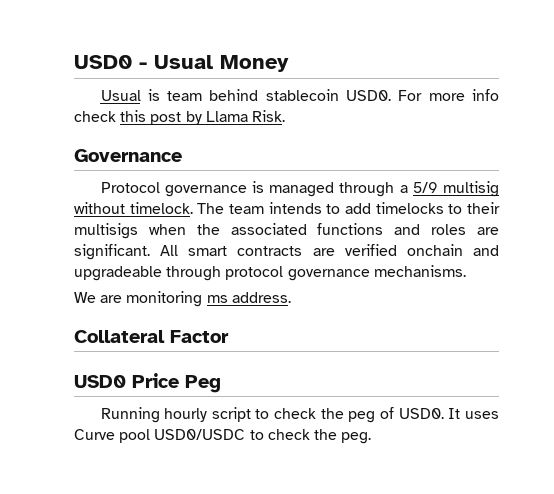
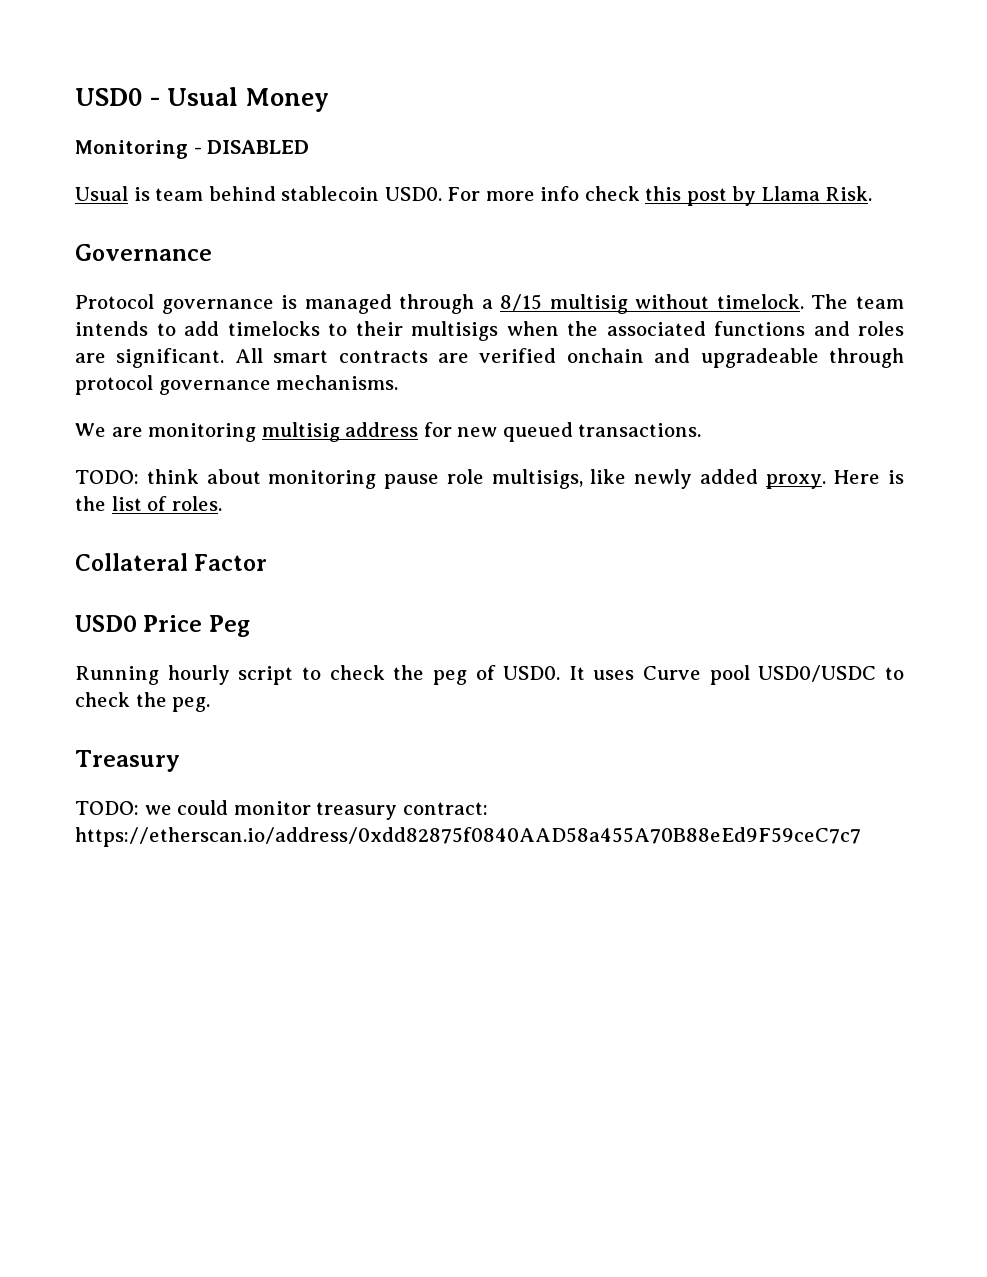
(289, 63) none -> [75,140,310,159] // Monitoring - DISABLED
[412,182,438,193] 5/9 -> [500,294,543,311] 8/15
[206,292,291,303] ms address. -> [261,422,702,442] [75,469,904,489] [75,496,222,511] multisig address for new queued transactions. // TODO: think about monitoring pause role multisigs, like newly added proxy. Here is the list of roles.
(372, 438) none -> [75,750,180,772] [75,800,488,820] [75,827,861,847] // Treasury // TODO: we could monitor treasury contract: https://etherscan.io/address/0xdd82875f0840AAD58a455A70B88eEd9F59ceC7c7

